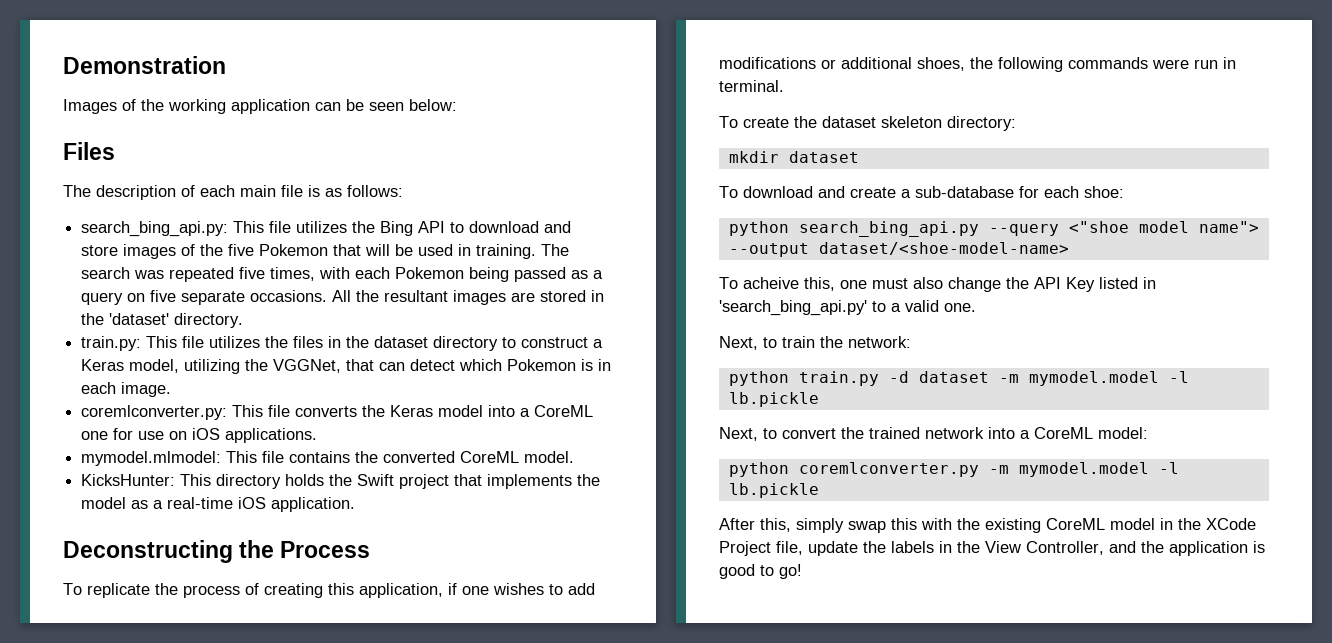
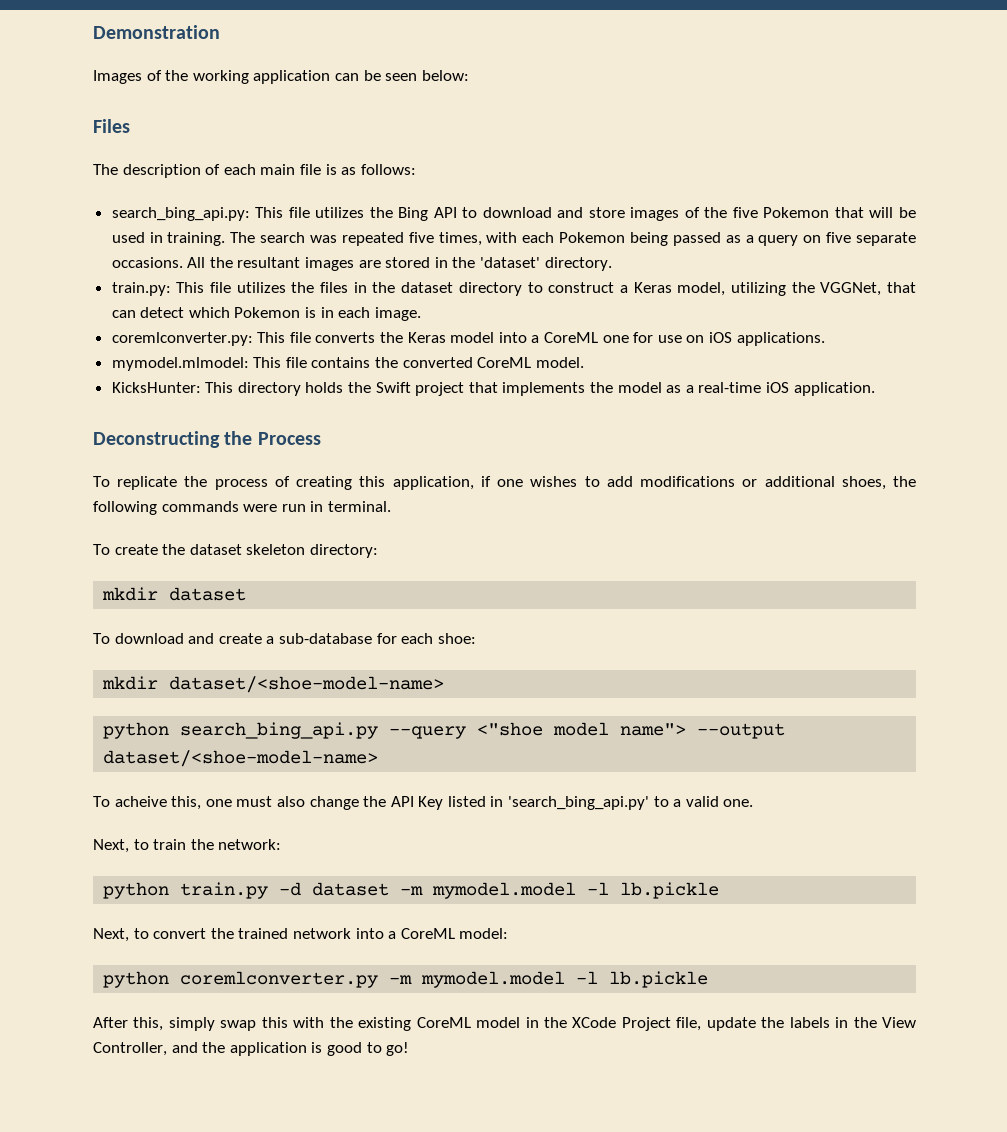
(1124, 192) none -> [102,676,445,693] // mkdir dataset/<shoe-model-name>

